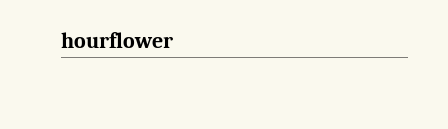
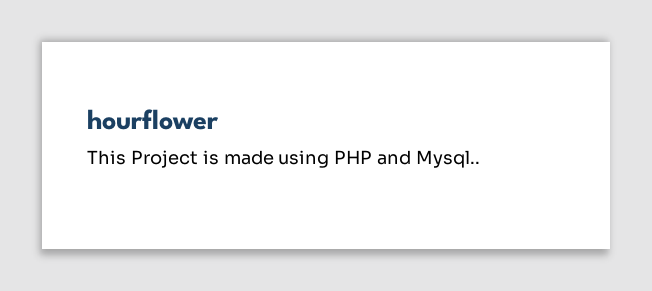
(173, 40) none -> [87,150,481,168] // This Project is made using PHP and Mysql..

